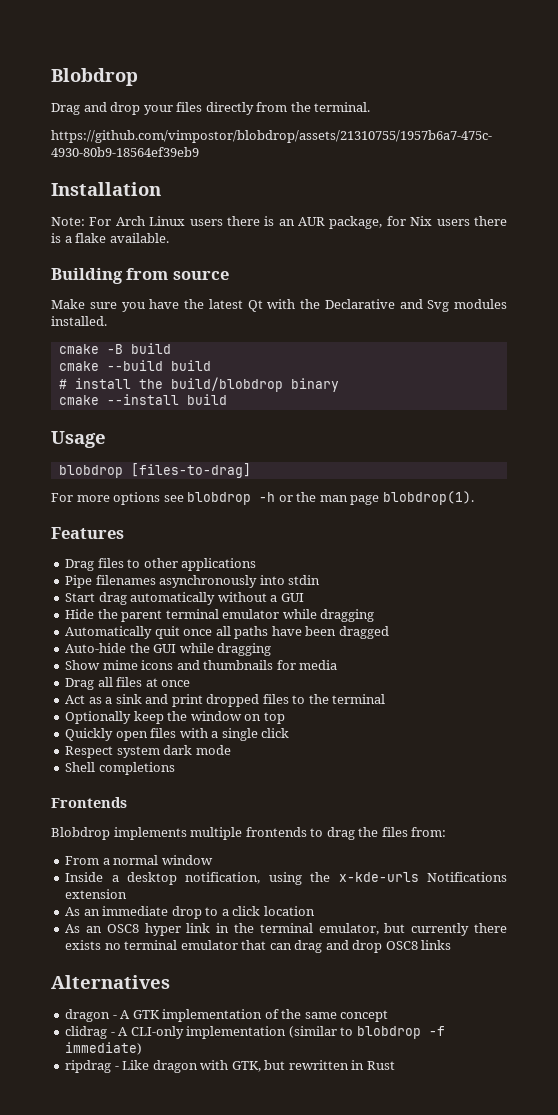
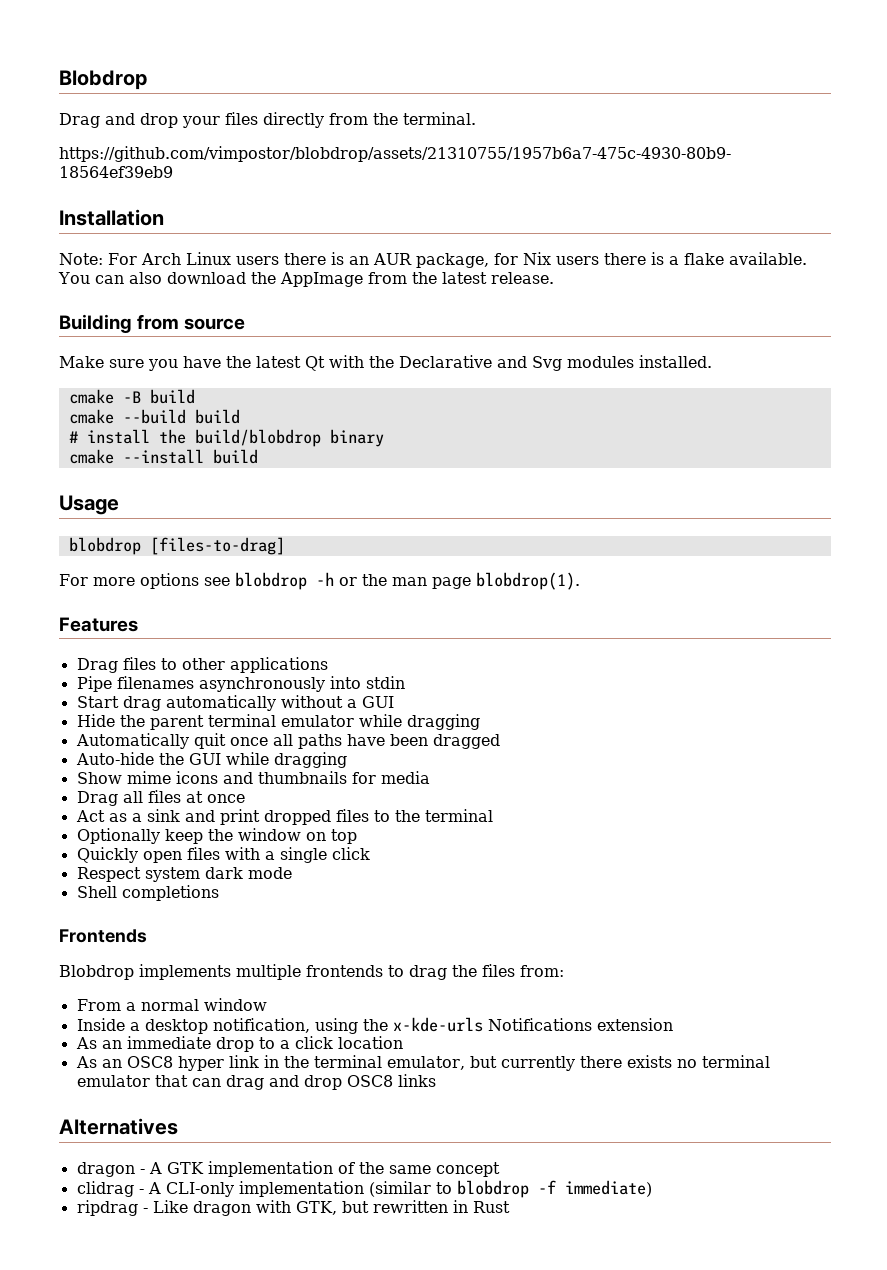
(169, 238) none -> [58,272,554,287] You can also download the AppImage from the latest release.

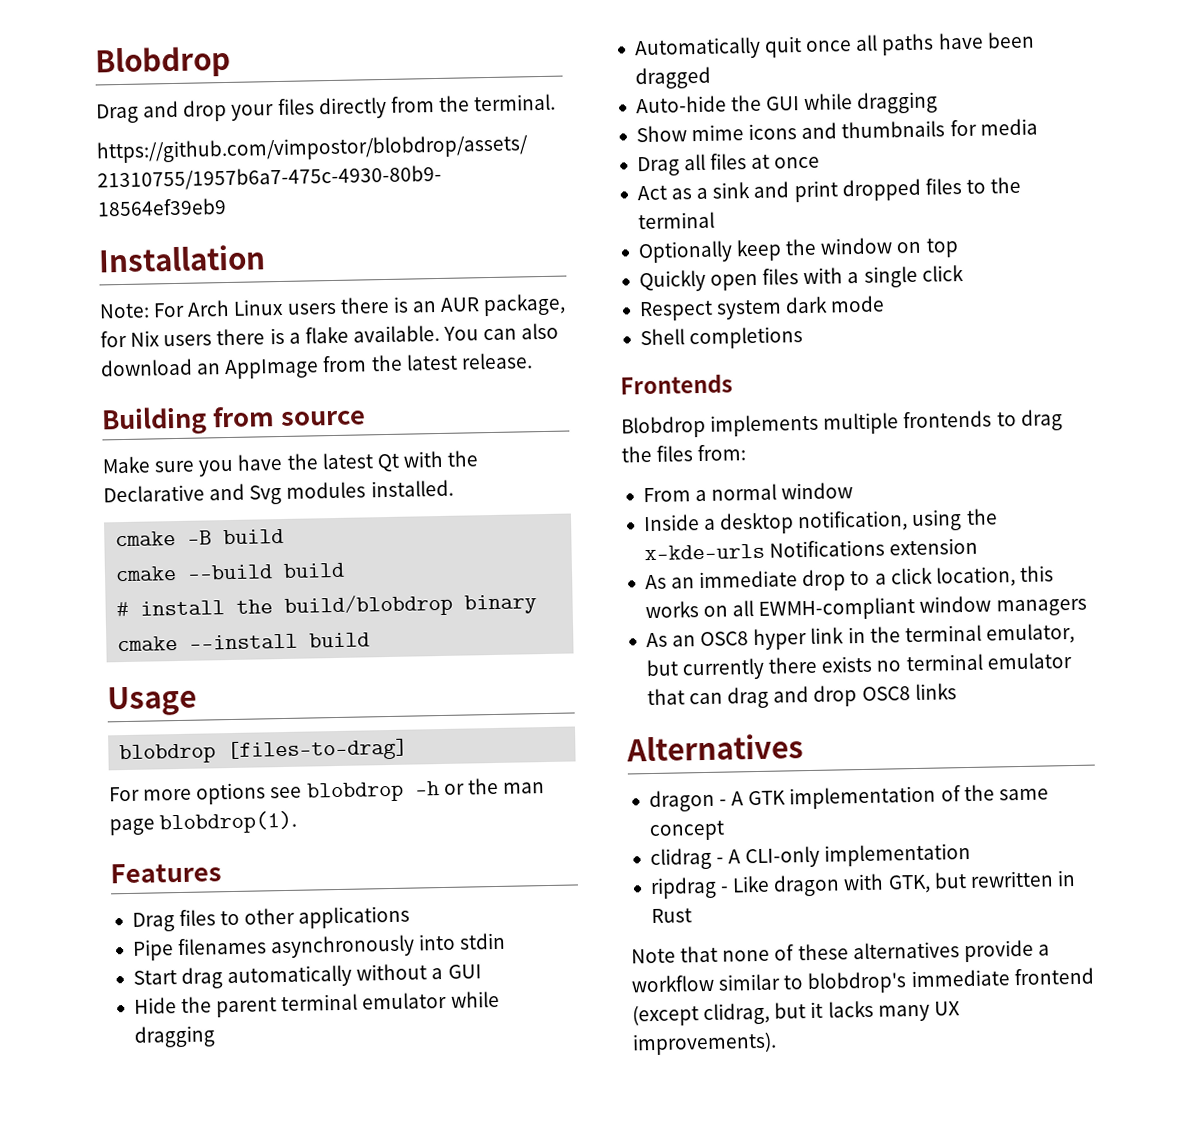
[250,272,276,284] the -> [196,363,222,375] an
[337,1036,403,1049] location -> [935,565,1054,588] [644,595,1087,621] location, this works on all EWMH-compliant window managers
[368,1180,652,1198] (similar to blobdrop -f immediate) -> (972, 854) none
(510, 1207) none -> [631,939,1050,964] [631,967,1094,995] [632,1000,960,1027] [632,1031,777,1056] // Note that none of these alternatives provide a workflow similar to blobdrop's immediate frontend (except clidrag, but it lacks many UX improvements).

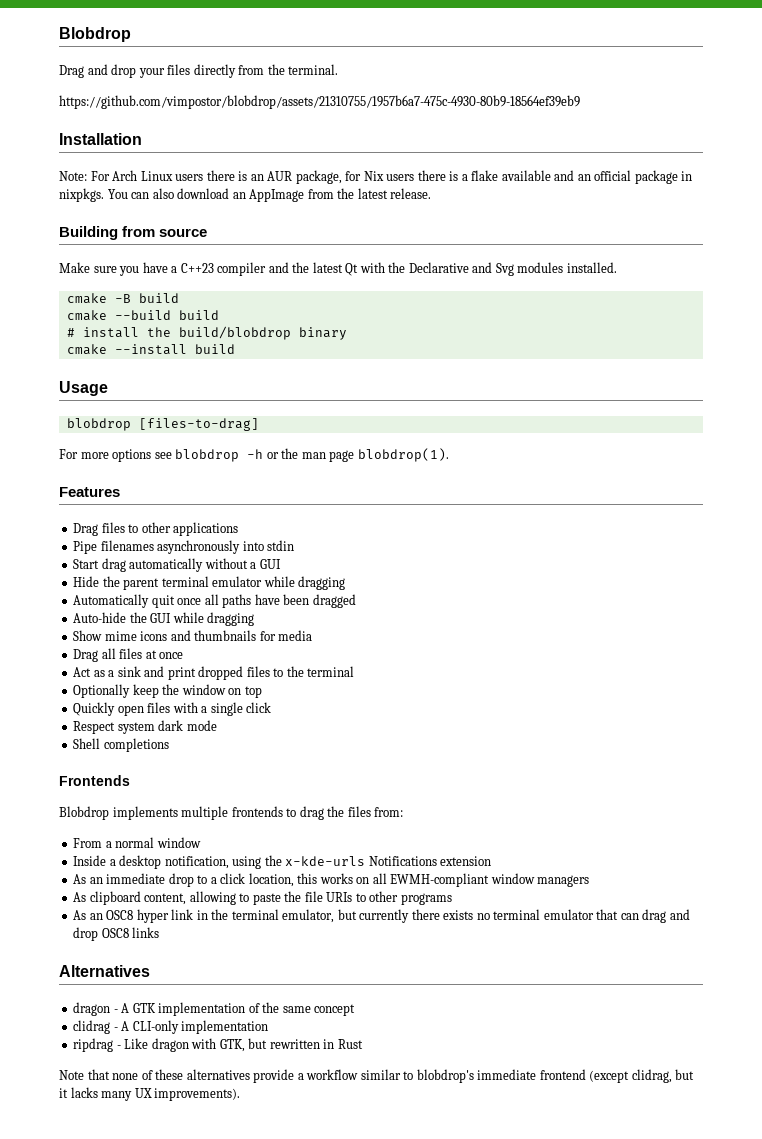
[352,324,440,343] available. -> [501,170,693,184] [59,188,104,202] available and an official package in nixpkgs.
(284, 462) none -> [171,262,289,276] a C++23 compiler and
(1087, 607) none -> [73,891,452,905] // As clipboard content, allowing to paste the file URIs to other programs

